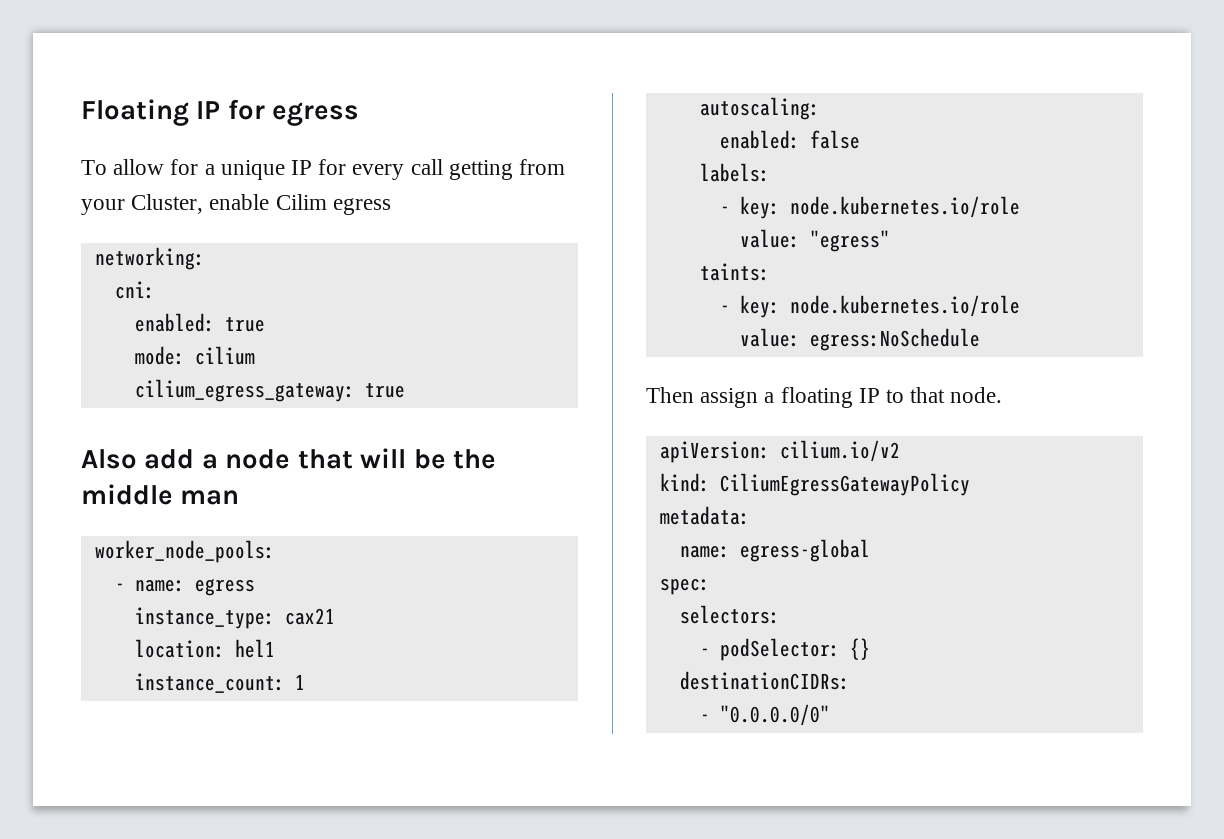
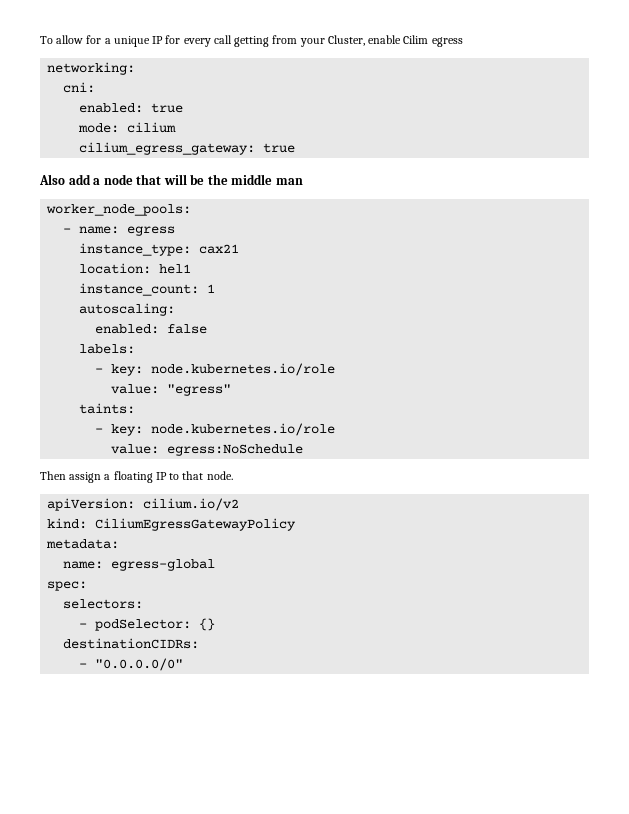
[81,99,360,126] Floating IP for egress // -> (40, 40) none

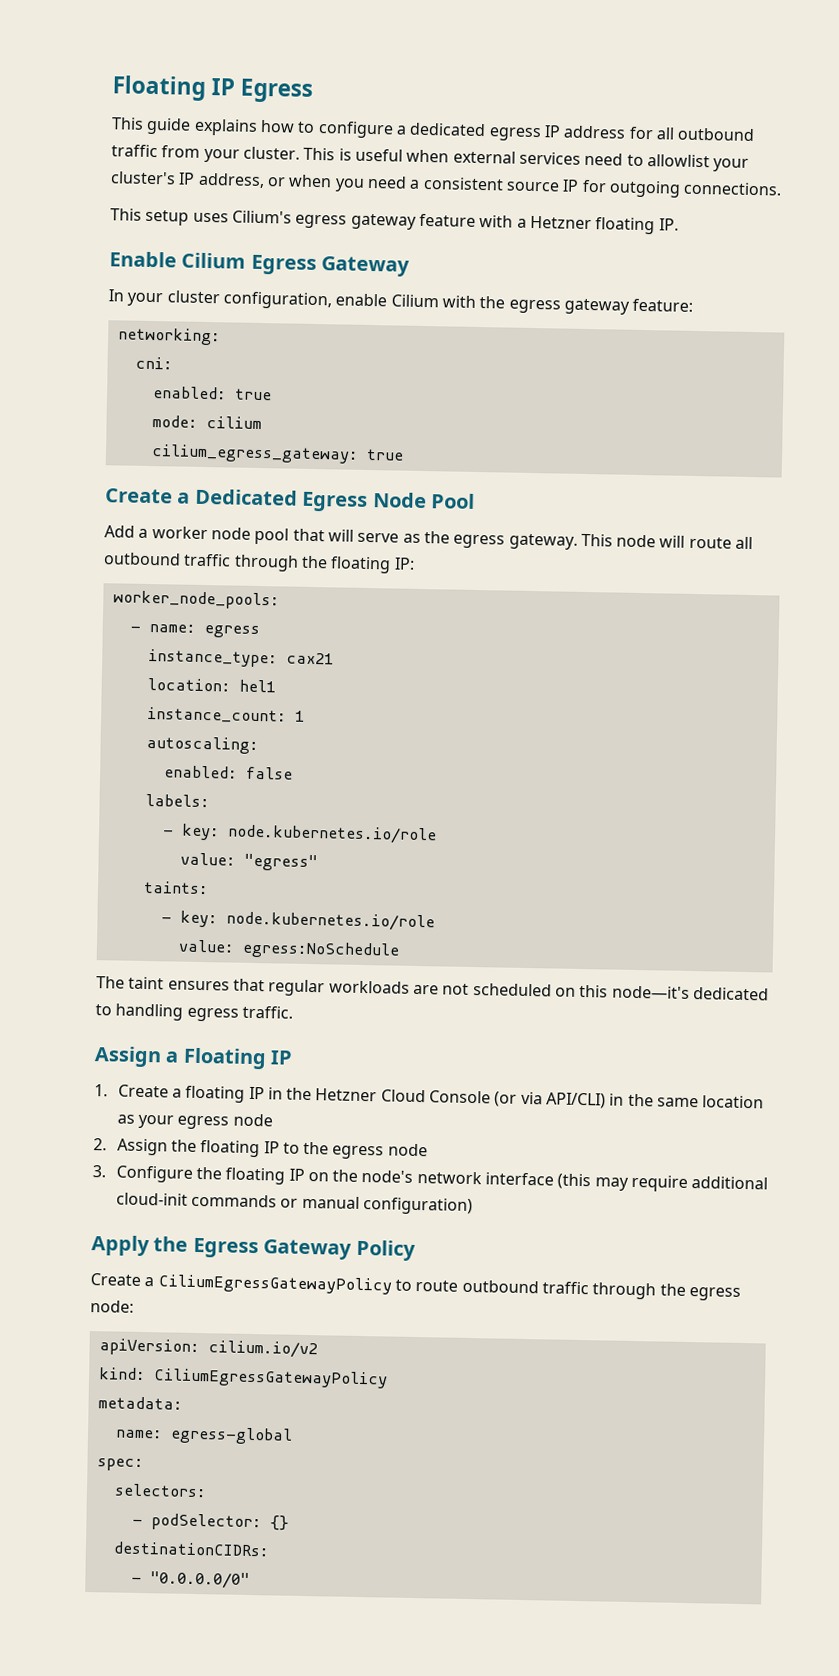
[40,35,463,47] To allow for a unique IP for every call getting from your Cluster, enable Cilim egress -> [112,75,314,103] [111,117,756,142] [111,144,750,172] [110,171,783,198] [110,208,679,235] [109,251,411,277] [108,289,694,315] Floating IP Egress // This guide explains how to configure a dedicated egress IP address for all outbound traffic from your cluster. This is useful when external services need to allowlist your cluster's IP address, or when you need a consistent source IP for outgoing connections. // This setup uses Cilium's egress gateway feature with a Hetzner floating IP. // Enable Cilium Egress Gateway // In your cluster configuration, enable Cilium with the egress gateway feature:
[39,174,303,185] Also add a node that will be the middle man -> [105,488,475,513] [104,525,754,550] [103,552,415,574] Create a Dedicated Egress Node Pool // Add a worker node pool that will serve as the egress gateway. This node will route all outbound traffic through the floating IP:
[40,471,233,483] Then assign a floating IP to that node. -> [96,976,769,1001] [95,1003,293,1022] [94,1046,294,1070] [94,1084,765,1109] [116,1113,273,1130] [93,1138,428,1160] [92,1165,769,1192] [115,1192,473,1216] [91,1235,416,1261] [90,1273,741,1301] [90,1300,134,1313] The taint ensures that regular workloads are not scheduled on this node—it's dedicated to handling egress traffic. // Assign a Floating IP // 1. Create a floating IP in the Hetzner Cloud Console (or via API/CLI) in the same location as your egress node // 2. Assign the floating IP to the egress node // 3. Configure the floating IP on the node's network interface (this may require additional cloud-init commands or manual configuration) // Apply the Egress Gateway Policy // Create a CiliumEgressGatewayPolicy to route outbound traffic through the egress node:

